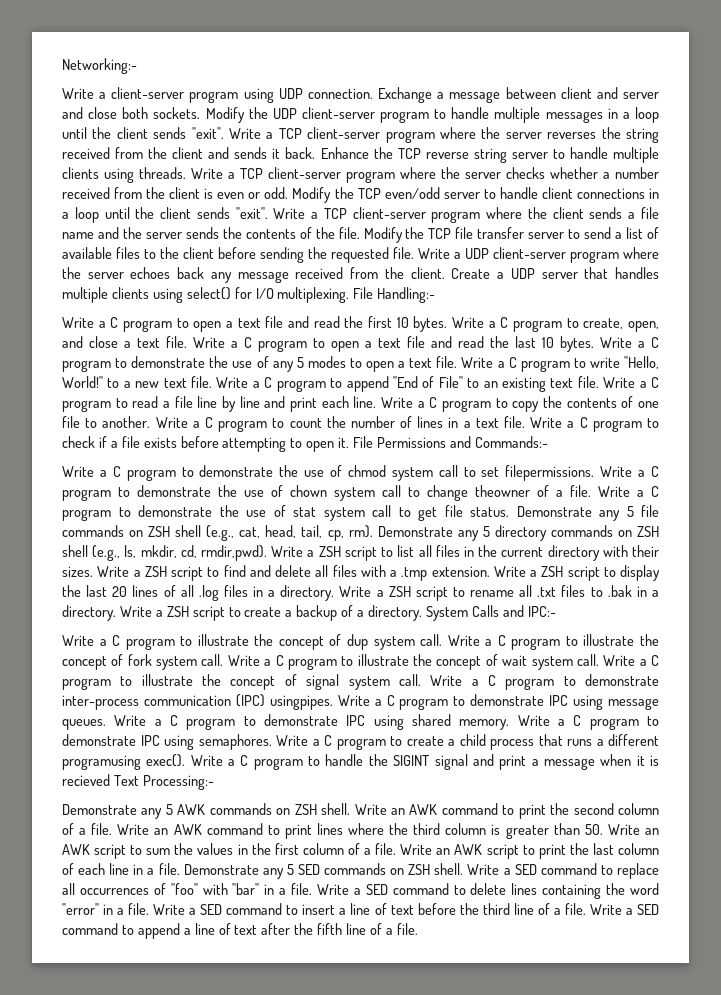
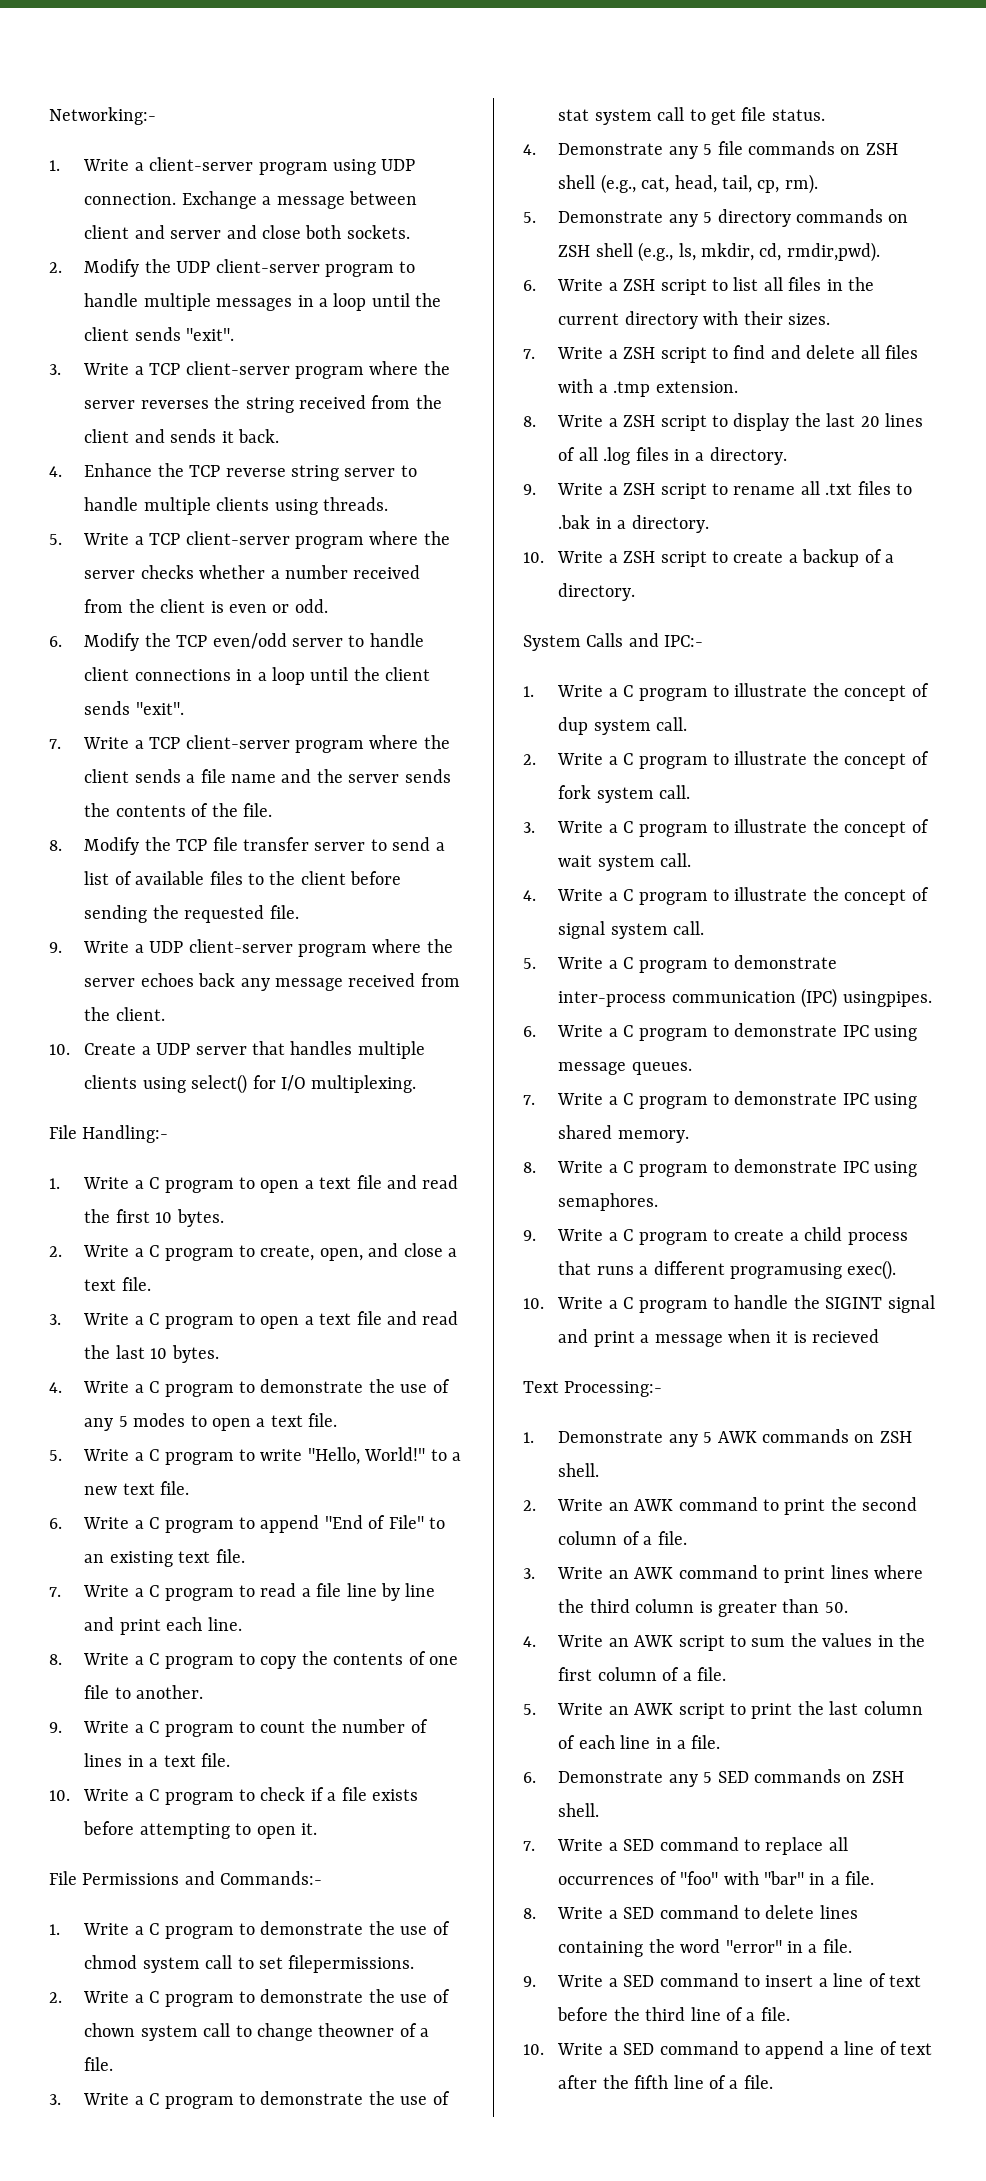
(137, 66) none -> [49,160,60,171] 1.
(201, 113) none -> [49,262,62,273] // 2.
(224, 133) none -> [49,364,61,375] // 3.
(316, 153) none -> [49,466,62,477] // 4.
(186, 173) none -> [49,534,62,545] // 5.
(289, 193) none -> [49,636,62,647] // 6.
(268, 213) none -> [49,739,61,749] // 7.
(360, 233) none -> [49,840,62,851] // 8.
(414, 253) none -> [49,942,62,953] // 9.
(445, 273) none -> [49,1044,70,1055] // 10.
(350, 295) none -> (417, 1084) //
(436, 295) none -> [49,1178,60,1189] 1.
(448, 324) none -> [49,1246,62,1257] // 2.
(187, 342) none -> [49,1314,61,1325] // 3.
(594, 344) none -> [49,1382,62,1393] // 4.
(458, 362) none -> [49,1450,62,1461] // 5.
(213, 382) none -> [49,1518,62,1529] // 6.
(599, 382) none -> [49,1587,61,1597] // 7.
(377, 402) none -> [49,1654,62,1665] // 8.
(151, 422) none -> [49,1722,62,1733] // 9.
(526, 422) none -> [49,1790,70,1801] // 10.
(350, 442) none -> (318, 1829) //
(548, 442) none -> [49,1924,60,1935] 1.
(595, 473) none -> [49,1992,62,2003] // 2.
(591, 491) none -> [49,2094,61,2105] // 3.
(509, 512) none -> [523,144,536,155] // 4.
(373, 531) none -> [523,212,536,223] // 5.
(268, 553) none -> [523,280,536,291] // 6.
(93, 571) none -> [523,349,535,359] // 7.
(490, 571) none -> [523,416,536,427] // 8.
(335, 593) none -> [523,484,536,495] // 9.
(116, 613) none -> [523,552,544,563] // 10.
(423, 613) none -> (636, 592) //
(556, 611) none -> [523,686,534,697] 1.
(443, 640) none -> [523,754,536,765] // 2.
(224, 660) none -> [523,822,535,833] // 3.
(599, 660) none -> [523,890,536,901] // 4.
(421, 680) none -> [523,958,536,969] // 5.
(333, 702) none -> [523,1026,536,1037] // 6.
(106, 724) none -> [523,1095,535,1105] // 7.
(510, 724) none -> [523,1162,536,1173] // 8.
(272, 742) none -> [523,1230,536,1241] // 9.
(186, 760) none -> [523,1298,544,1309] // 10.
(110, 780) none -> (880, 1336) //
(214, 782) none -> [523,1432,534,1443] 1.
(351, 809) none -> [523,1500,536,1511] // 2.
(113, 829) none -> [523,1568,535,1579] // 3.
(603, 829) none -> [523,1636,536,1647] // 4.
(397, 849) none -> [523,1704,536,1715] // 5.
(180, 869) none -> [523,1772,536,1783] // 6.
(464, 869) none -> [523,1841,535,1851] // 7.
(313, 889) none -> [523,1908,536,1919] // 8.
(150, 909) none -> [523,1976,536,1987] // 9.
(586, 909) none -> [523,2044,544,2055] // 10.

